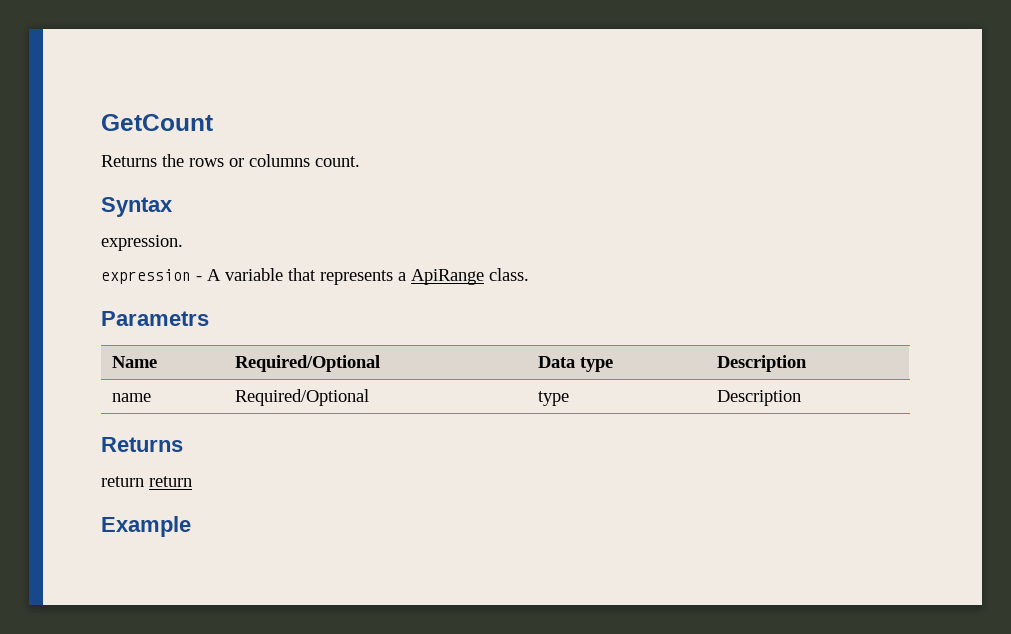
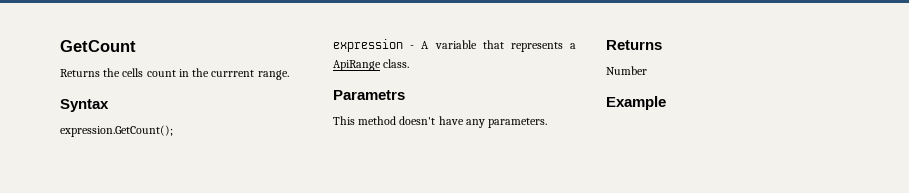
[189,154,360,167] rows or columns count. -> [122,68,289,80] cells count in the currrent range.
[101,235,183,251] expression. -> [60,125,173,137] expression.GetCount();
[112,356,158,368] [235,355,381,372] [538,356,614,372] [717,355,808,372] [112,393,152,402] [235,389,370,406] [538,391,570,406] [717,390,802,406] // Name | Required/Optional | Data type | Description // name | Required/Optional | type | Description -> [333,116,548,128] // This method doesn't have any parameters.
[101,476,192,487] return return -> [606,66,647,75] Number

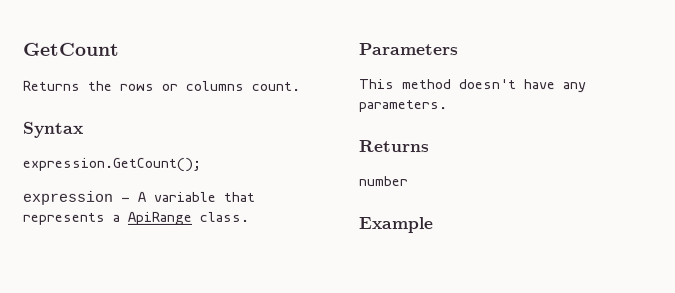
[122,68,289,80] cells count in the currrent range. -> [120,80,301,91] rows or columns count.
[333,90,405,100] Parametrs -> [359,43,459,56] Parameters
[606,66,647,75] Number -> [358,176,408,187] number

